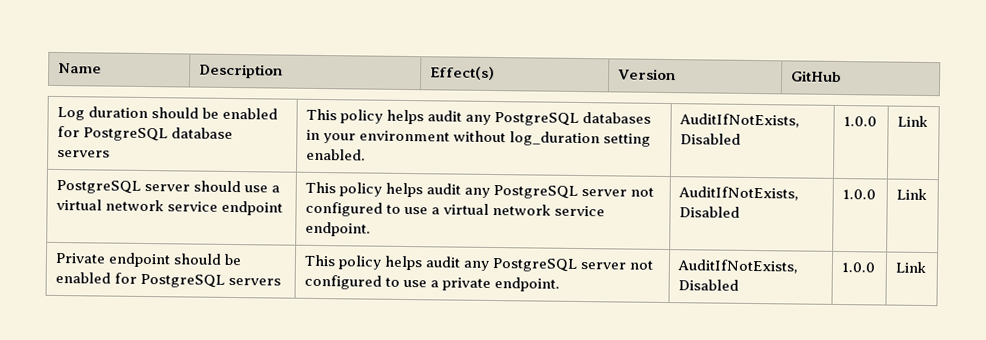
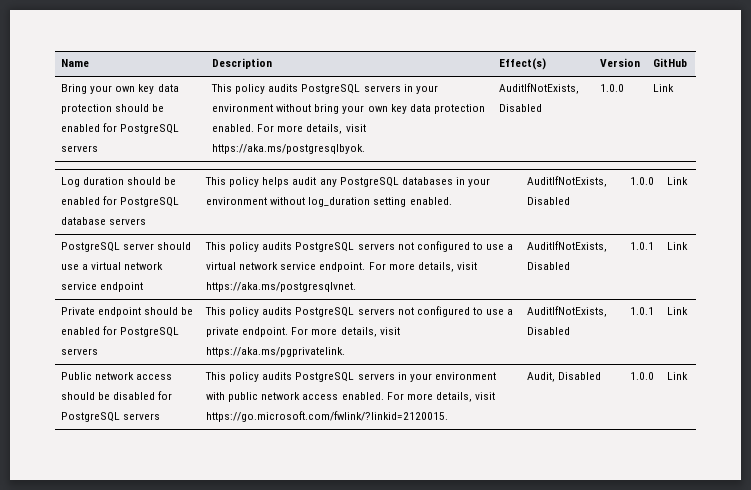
(842, 76) none -> [61,84,179,94] [61,104,165,114] [61,123,180,134] [61,145,99,152] [211,84,438,94] [212,104,485,114] [212,124,366,134] [212,144,366,154] [499,83,580,94] [499,104,543,112] [600,84,625,92] [653,84,675,92] // Bring your own key data protection should be enabled for PostgreSQL servers | This policy audits PostgreSQL servers in your environment without bring your own key data protection enabled. For more details, visit https://aka.ms/postgresqlbyok. | AuditIfNotExists, Disabled | 1.0.0 | Link
[385,182,628,199] helps audit any PostgreSQL server -> [262,242,395,252] audits PostgreSQL servers
[677,186,799,201] [678,206,740,218] [841,189,876,200] | AuditIfNotExists, Disabled | 1.0.0 -> [368,262,477,272] [206,282,357,292] [527,241,608,252] [527,262,571,270] [630,242,655,250] For more details, visit https://aka.ms/postgresqlvnet. | AuditIfNotExists, Disabled | 1.0.1
[384,255,627,272] helps audit any PostgreSQL server -> [262,307,395,317] audits PostgreSQL servers
[676,259,798,274] | AuditIfNotExists, -> [291,327,400,337] [206,347,346,357] [527,306,608,317] [527,327,571,335] [630,307,655,315] [667,307,689,315] [61,372,173,380] [61,391,173,400] [61,412,161,422] [205,372,496,382] [206,392,495,402] [206,411,449,422] [527,372,556,382] For more details, visit https://aka.ms/pgprivatelink. | AuditIfNotExists, Disabled | 1.0.1 | Link // Public network access should be disabled for PostgreSQL servers | This policy audits PostgreSQL servers in your environment with public network access enabled. For more details, visit https://go.microsoft.com/fwlink/?linkid=2120015. | Audit,

